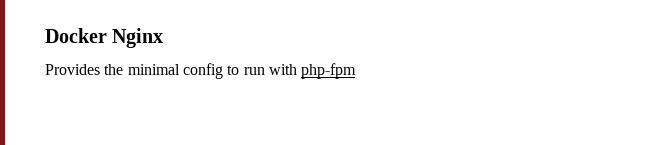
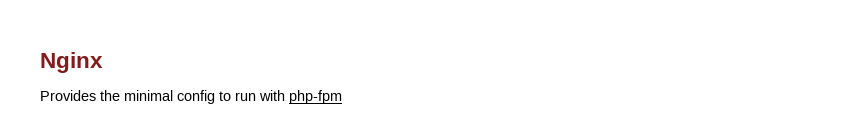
[45,28,107,43] Docker -> (40, 62) none

